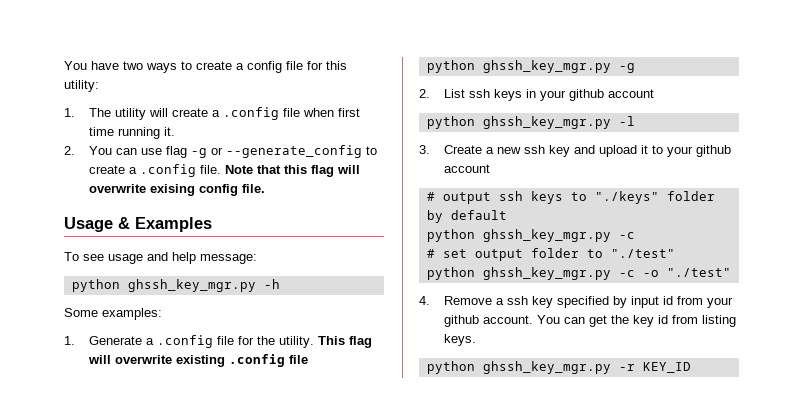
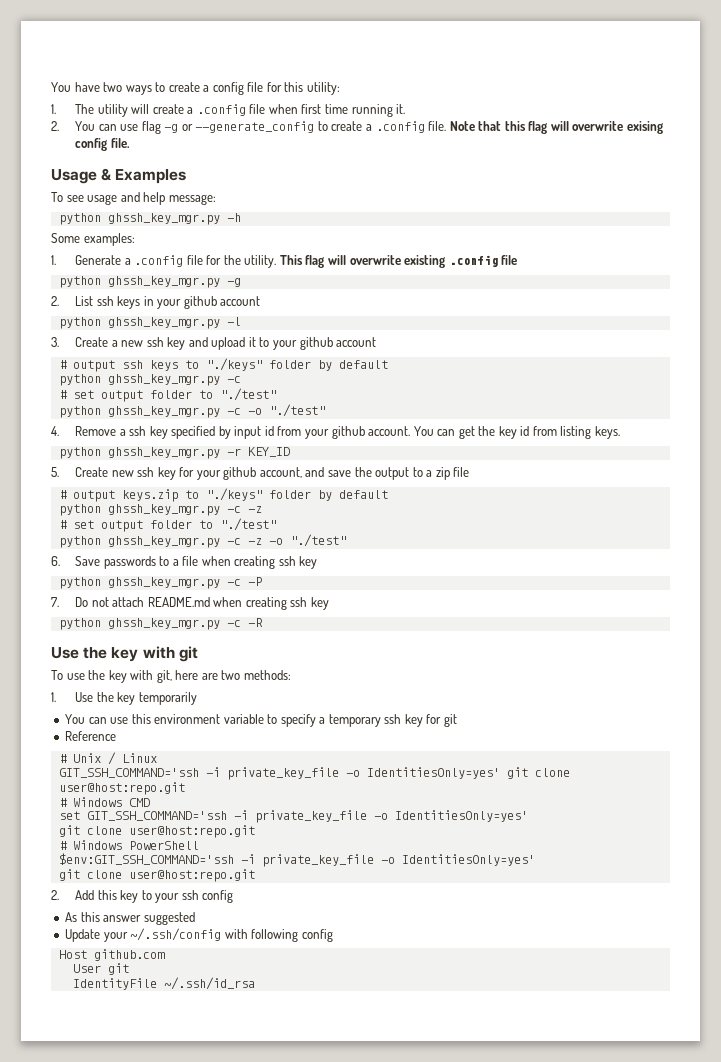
(691, 367) none -> [51,467,470,480] [58,488,388,502] [58,504,262,516] [58,518,276,532] [58,534,346,548] [51,556,318,569] [58,577,262,589] [51,597,329,610] [58,618,263,630] [51,646,198,662] [51,670,291,683] [51,692,197,705] [65,714,457,727] [65,731,117,741] [58,752,157,765] [58,767,570,780] [58,782,185,795] [58,797,150,807] [58,810,528,823] [58,825,255,838] [58,840,199,850] [58,853,535,867] [58,869,255,882] [51,890,234,903] [65,912,195,925] [65,928,333,942] [58,949,165,961] [72,963,129,975] [72,977,255,990] // 5. Create new ssh key for your github account, and save the output to a zip file // # output keys.zip to "./keys" folder by default // python ghssh_key_mgr.py -c -z // # set output folder to "./test" // python ghssh_key_mgr.py -c -z -o "./test" // 6. Save passwords to a file when creating ssh key // python ghssh_key_mgr.py -c -P // 7. Do not attach README.md when creating ssh key // python ghssh_key_mgr.py -c -R // Use the key with git // To use the key with git, here are two methods: // 1. Use the key temporarily // You can use this environment variable to specify a temporary ssh key for git // Reference // # Unix / Linux // GIT_SSH_COMMAND='ssh -i private_key_file -o IdentitiesOnly=yes' git clone user@host:repo.git // # Windows CMD // set GIT_SSH_COMMAND='ssh -i private_key_file -o IdentitiesOnly=yes' // git clone user@host:repo.git // # Windows PowerShell // $env:GIT_SSH_COMMAND='ssh -i private_key_file -o IdentitiesOnly=yes' // git clone user@host:repo.git // 2. Add this key to your ssh config // As this answer suggested // Update your ~/.ssh/config with following config // Host github.com // User git // IdentityFile ~/.ssh/id_rsa

